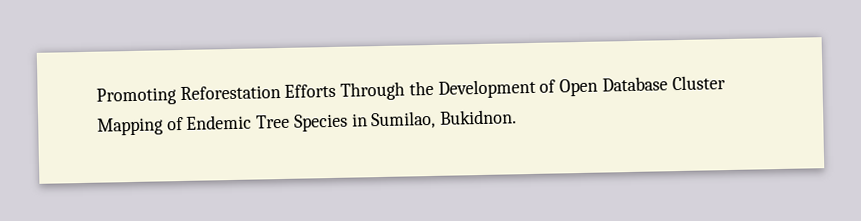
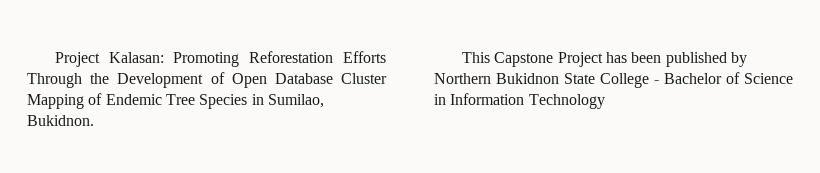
(96, 96) none -> [54,52,164,67] Project Kalasan:
(518, 117) none -> [461,52,747,67] [434,72,793,88] [434,93,605,109] // This Capstone Project has been published by Northern Bukidnon State College - Bachelor of Science in Information Technology

